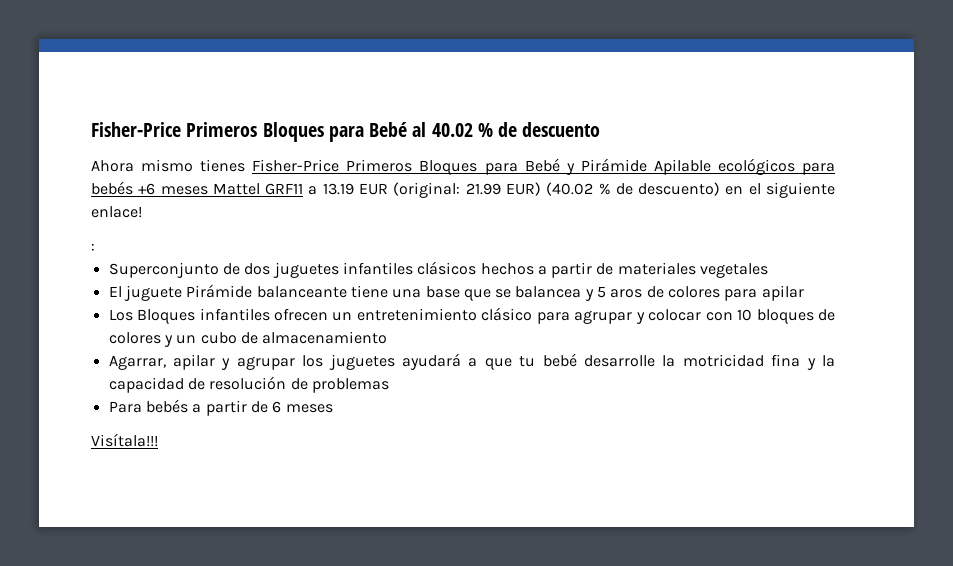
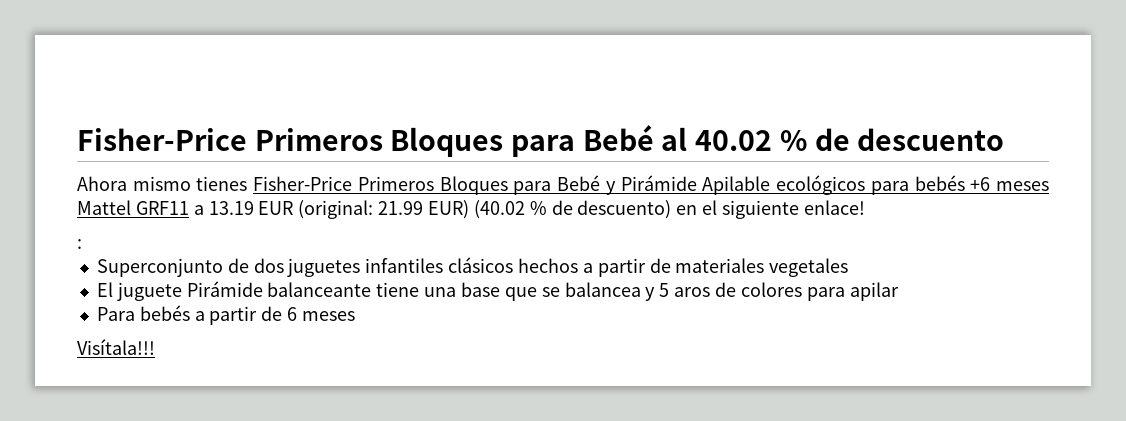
[108,307,835,324] [108,331,388,347] [108,353,835,370] [108,376,389,393] // Los Bloques infantiles ofrecen un entretenimiento clásico para agrupar y colocar con 10 bloques de colores y un cubo de almacenamiento // Agarrar, apilar y agrupar los juguetes ayudará a que tu bebé desarrolle la motricidad fina y la capacidad de resolución de problemas -> (899, 291) none

